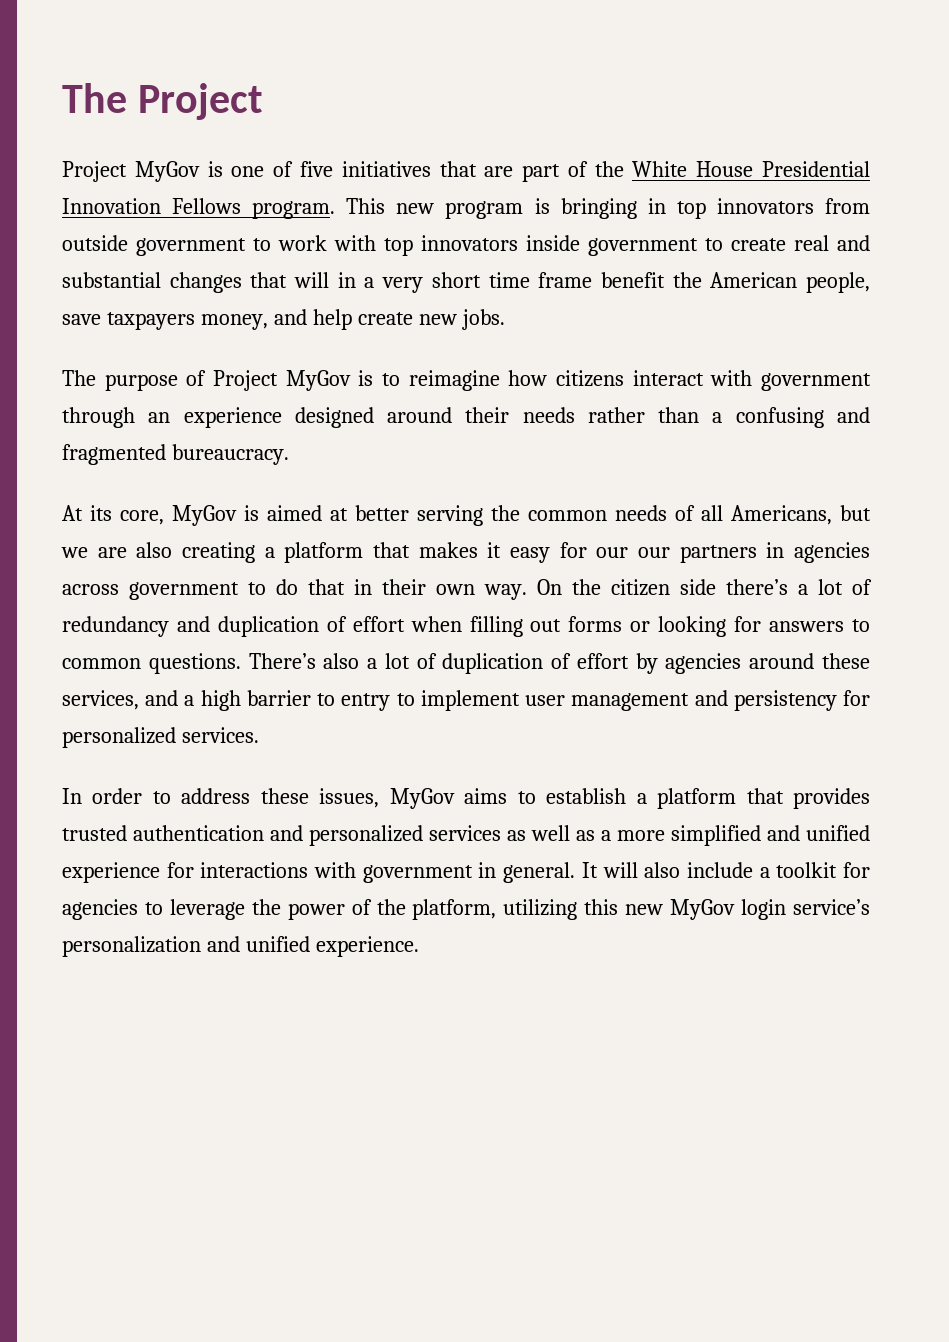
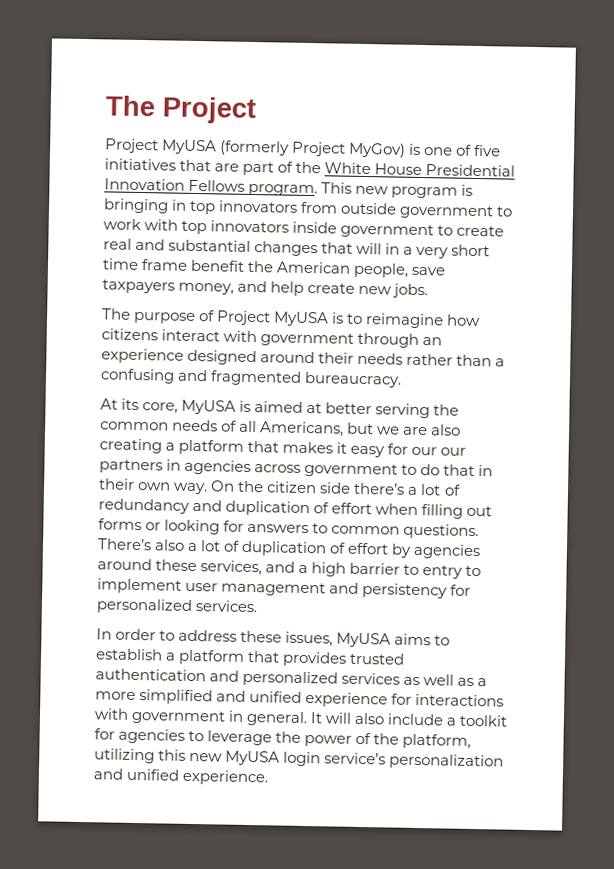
[134,161,200,182] MyGov -> [161,139,407,158] MyUSA (formerly Project MyGov)
[285,370,351,391] MyGov -> [273,311,330,327] MyUSA
[172,505,237,526] MyGov -> [181,399,237,415] MyUSA
[389,788,455,809] MyGov -> [336,632,392,648] MyUSA
[670,899,736,920] MyGov -> [225,750,281,766] MyUSA

